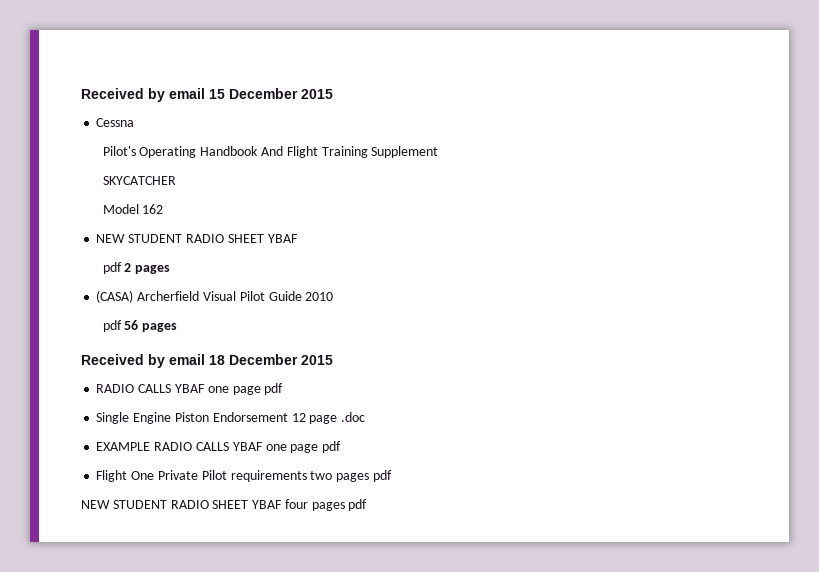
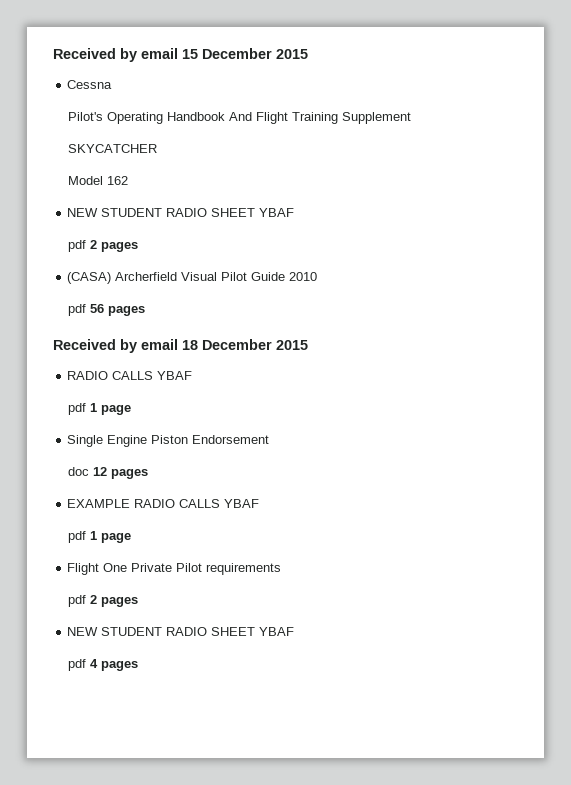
[207,383,284,395] one page pdf -> [67,403,131,415] // pdf 1 page
[291,412,366,424] 12 page .doc -> [67,467,148,479] // doc 12 pages
[265,441,342,453] one page pdf -> [67,531,131,543] // pdf 1 page
[310,470,392,482] [81,499,368,511] two pages pdf // NEW STUDENT RADIO SHEET YBAF four pages pdf -> [67,595,138,607] [67,627,295,636] [67,659,138,671] // pdf 2 pages // NEW STUDENT RADIO SHEET YBAF // pdf 4 pages

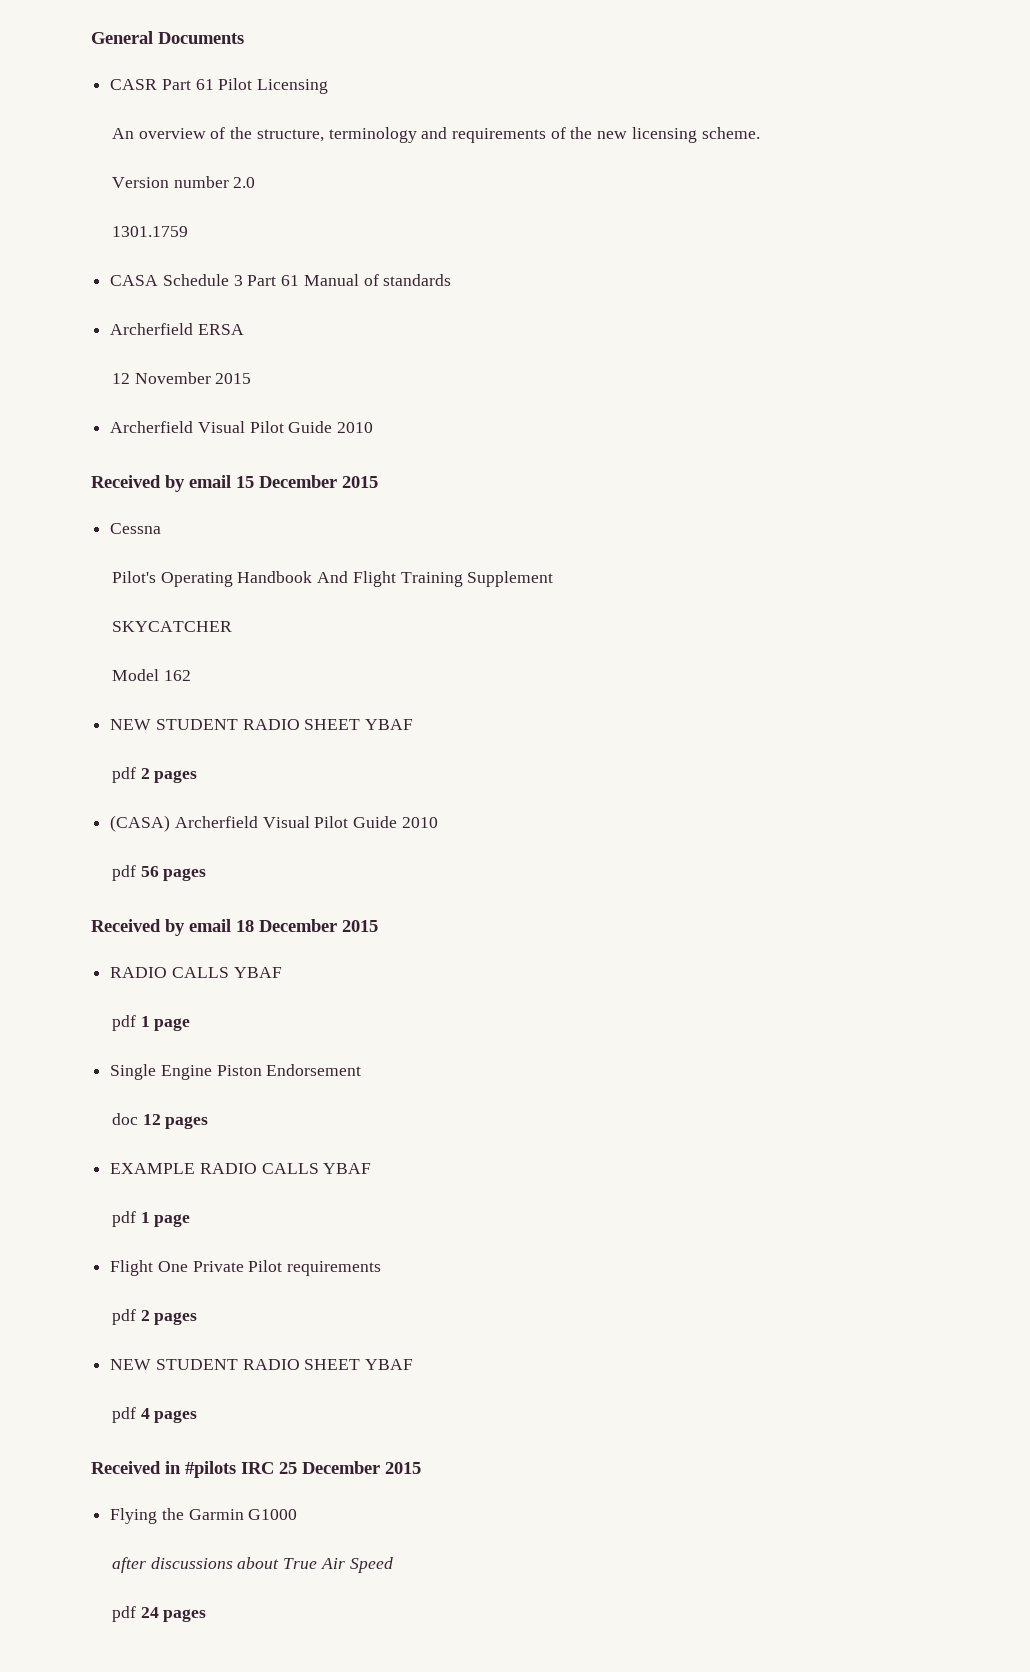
(53, 53) none -> [91,31,244,44] [110,78,329,94] [111,127,760,143] [111,176,256,188] [111,226,188,237] [110,274,452,286] [110,323,244,335] [111,372,252,384] [110,421,374,433] General Documents // CASR Part 61 Pilot Licensing // An overview of the structure, terminology and requirements of the new licensing scheme. // Version number 2.0 // 1301.1759 // CASA Schedule 3 Part 61 Manual of standards // Archerfield ERSA // 12 November 2015 // Archerfield Visual Pilot Guide 2010 //
(138, 666) none -> [91,1461,421,1478] [110,1508,298,1524] [111,1557,393,1573] [111,1606,207,1622] // Received in #pilots IRC 25 December 2015 // Flying the Garmin G1000 // after discussions about True Air Speed // pdf 24 pages

